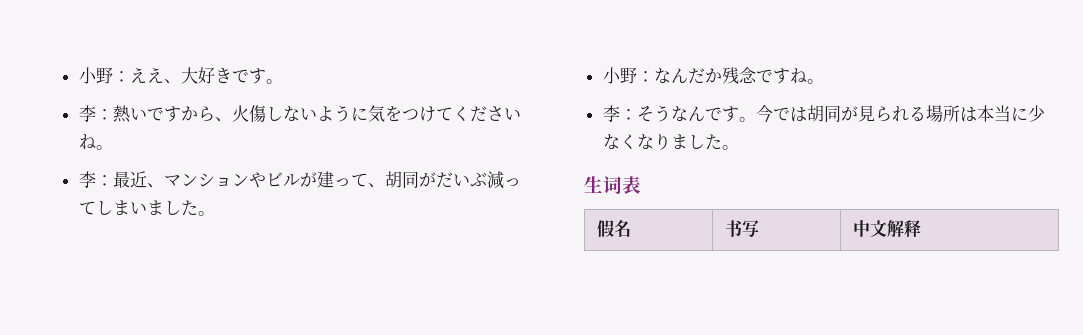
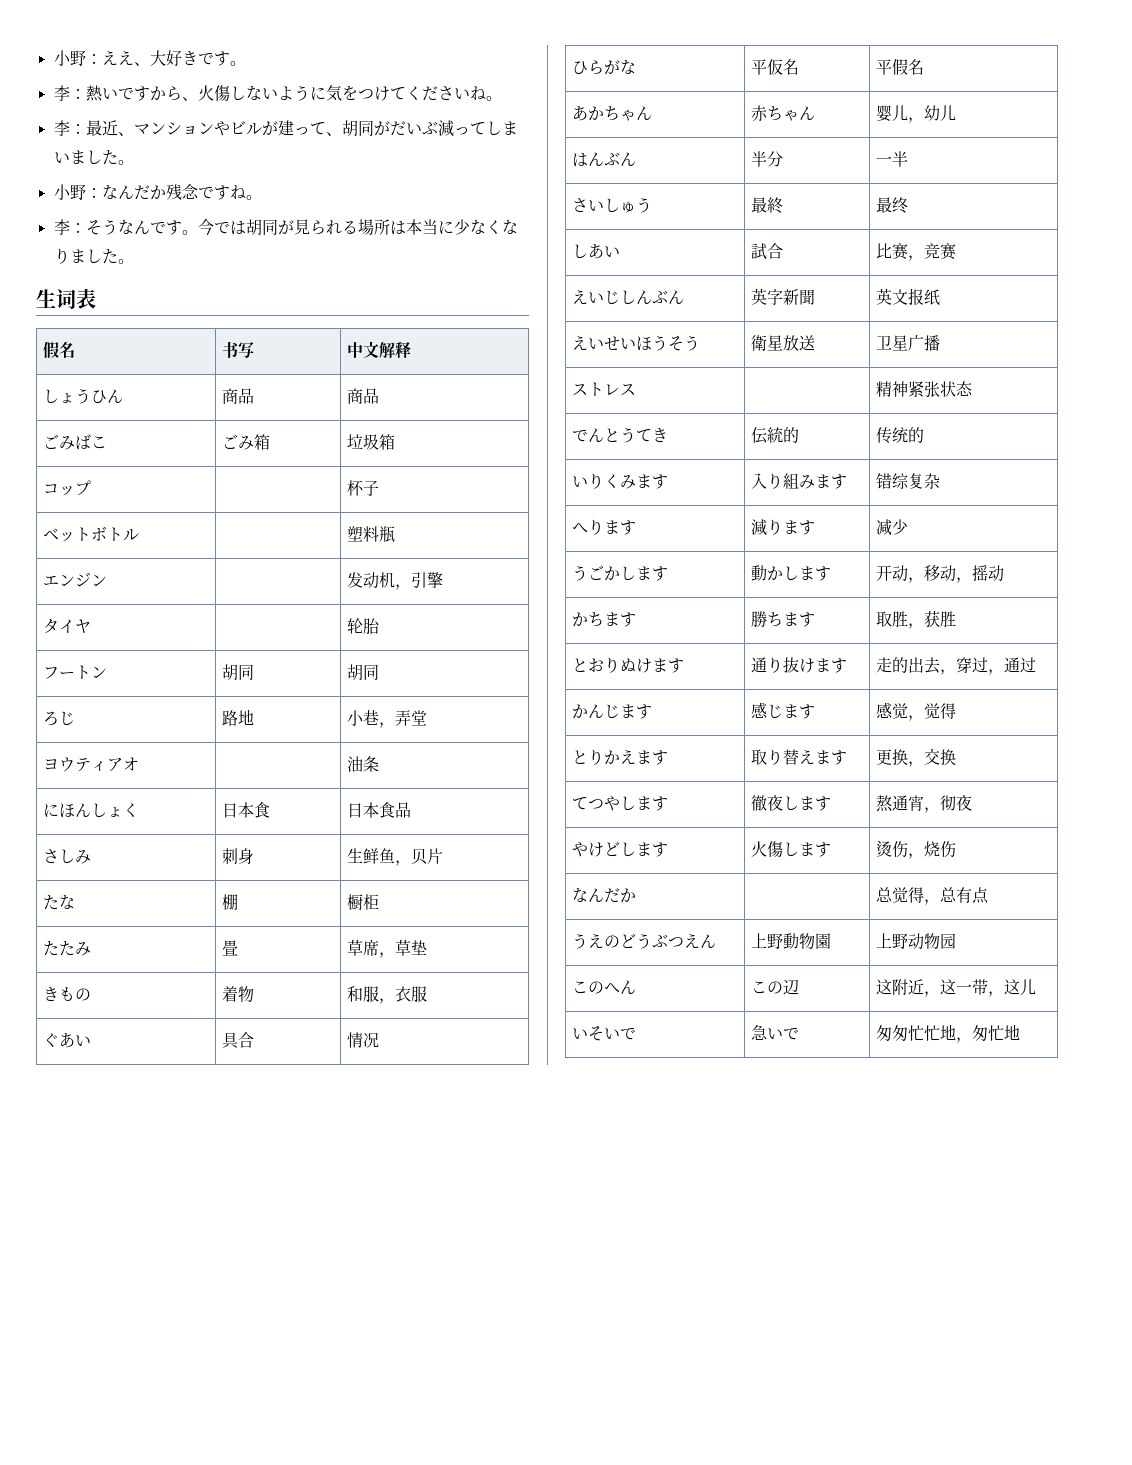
(921, 228) none -> [43,388,124,404] [222,388,255,405] [347,388,380,405] [43,434,108,450] [222,434,271,450] [347,434,396,450] [43,480,92,496] [347,480,380,496] [43,526,140,542] [347,526,396,543] [43,572,108,587] [347,572,444,590] [43,618,92,634] [347,618,381,634] [43,665,108,680] [222,664,255,680] [347,664,380,680] [43,711,76,726] [222,709,255,726] [347,710,428,728] [43,757,140,772] [347,756,380,772] [43,803,140,818] [222,802,271,818] [347,802,412,818] [43,849,92,864] [222,848,255,864] [347,848,444,866] [43,894,76,910] [222,894,239,910] [347,894,380,910] [43,941,92,956] [222,940,239,956] [347,939,428,958] [43,987,92,1002] [222,986,255,1003] [347,986,428,1004] [43,1033,92,1048] [222,1032,255,1049] [347,1032,380,1048] [572,59,637,75] [751,59,800,75] [876,59,925,75] [572,106,653,121] [751,105,816,121] [876,105,957,123] [572,152,637,167] [751,151,784,167] [876,151,909,167] [572,197,653,213] [751,197,784,214] [876,197,909,214] [572,244,621,259] [751,243,784,260] [876,243,957,261] [572,289,685,305] [751,288,816,305] [876,288,941,306] [572,335,701,351] [751,335,816,351] [876,335,941,351] [572,382,637,397] [876,381,974,397] [572,427,669,443] [751,427,800,444] [876,427,925,444] [572,473,669,489] [751,473,848,489] [876,473,941,489] [572,519,637,535] [751,519,816,536] [876,519,909,536] [572,565,669,581] [751,565,832,581] [876,565,1005,583] [572,612,637,627] [751,611,816,628] [876,610,957,629] [572,657,685,673] [751,657,848,673] [876,657,1037,675] [572,704,653,719] [751,702,816,719] [876,702,957,721] [572,749,669,765] [751,749,848,765] [876,748,957,767] [572,796,669,811] [751,795,832,811] [876,795,973,813] [572,842,669,857] [751,841,832,858] [876,841,957,859] [572,887,637,903] [876,887,990,905] [572,933,717,949] [751,933,832,950] [876,933,957,950] [572,980,637,994] [751,979,800,995] [876,979,1037,997] [572,1026,637,1041] [751,1025,800,1040] [876,1024,1021,1043] // しょうひん | 商品 | 商品 // ごみばこ | ごみ箱 | 垃圾箱 // コップ | | 杯子 // ベットボトル | | 塑料瓶 // エンジン | | 发动机，引擎 // タイヤ | | 轮胎 // フートン | 胡同 | 胡同 // ろじ | 路地 | 小巷，弄堂 // ヨウティアオ | | 油条 // にほんしょく | 日本食 | 日本食品 // さしみ | 刺身 | 生鲜鱼，贝片 // たな | 棚 | 橱柜 // たたみ | 畳 | 草席，草垫 // きもの | 着物 | 和服，衣服 // ぐあい | 具合 | 情况 // ひらがな | 平仮名 | 平假名 // あかちゃん | 赤ちゃん | 婴儿，幼儿 // はんぶん | 半分 | 一半 // さいしゅう | 最終 | 最终 // しあい | 試合 | 比赛，竞赛 // えいじしんぶん | 英字新聞 | 英文报纸 // えいせいほうそう | 衛星放送 | 卫星广播 // ストレス | | 精神紧张状态 // でんとうてき | 伝統的 | 传统的 // いりくみます | 入り組みます | 错综复杂 // へります | 減ります | 减少 // うごかします | 動かします | 开动，移动，摇动 // かちます | 勝ちます | 取胜，获胜 // とおりぬけます | 通り抜けます | 走的出去，穿过，通过 // かんじます | 感じます | 感觉，觉得 // とりかえます | 取り替えます | 更换，交换 // てつやします | 徹夜します | 熬通宵，彻夜 // やけどします | 火傷します | 烫伤，烧伤 // なんだか | | 总觉得，总有点 // うえのどうぶつえん | 上野動物園 | 上野动物园 // このへん | この辺 | 这附近，这一带，这儿 // いそいで | 急いで | 匆匆忙忙地，匆忙地

